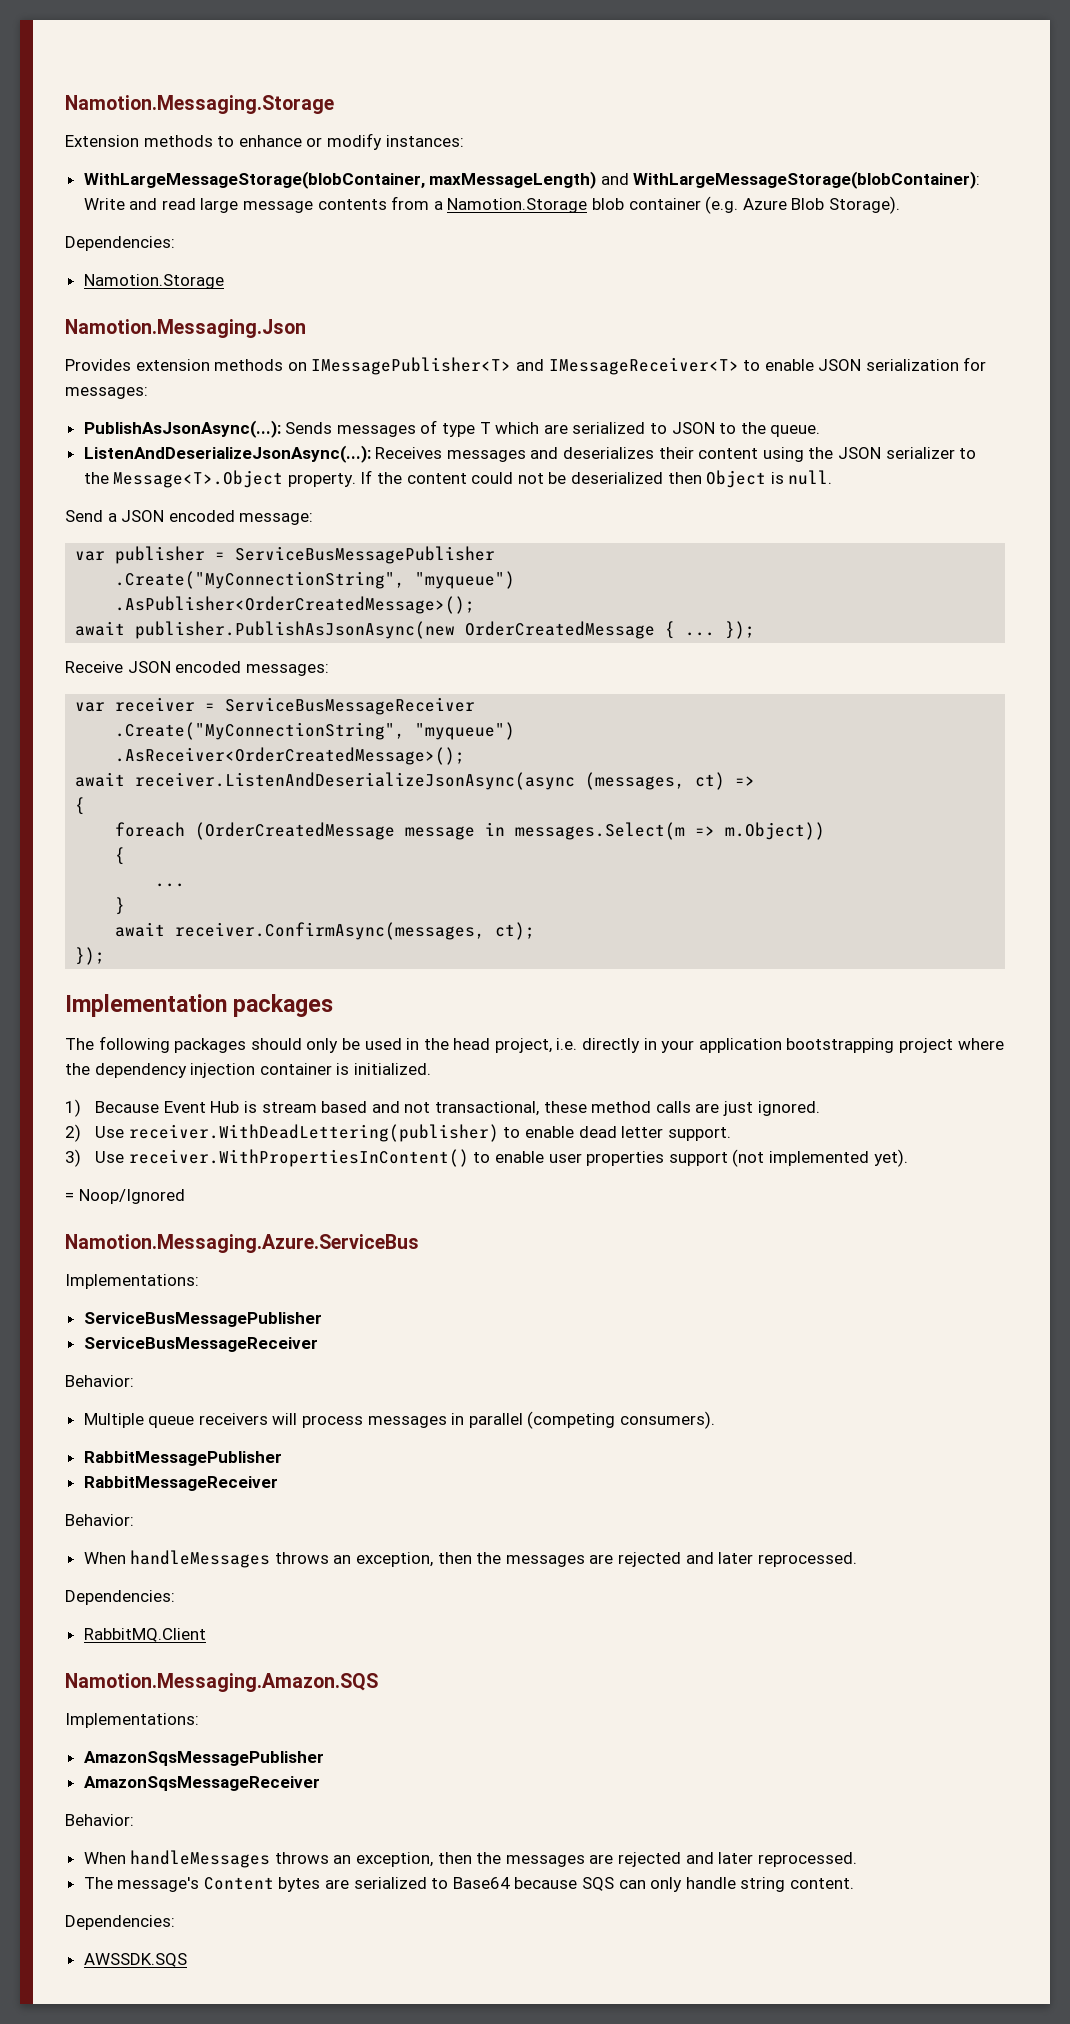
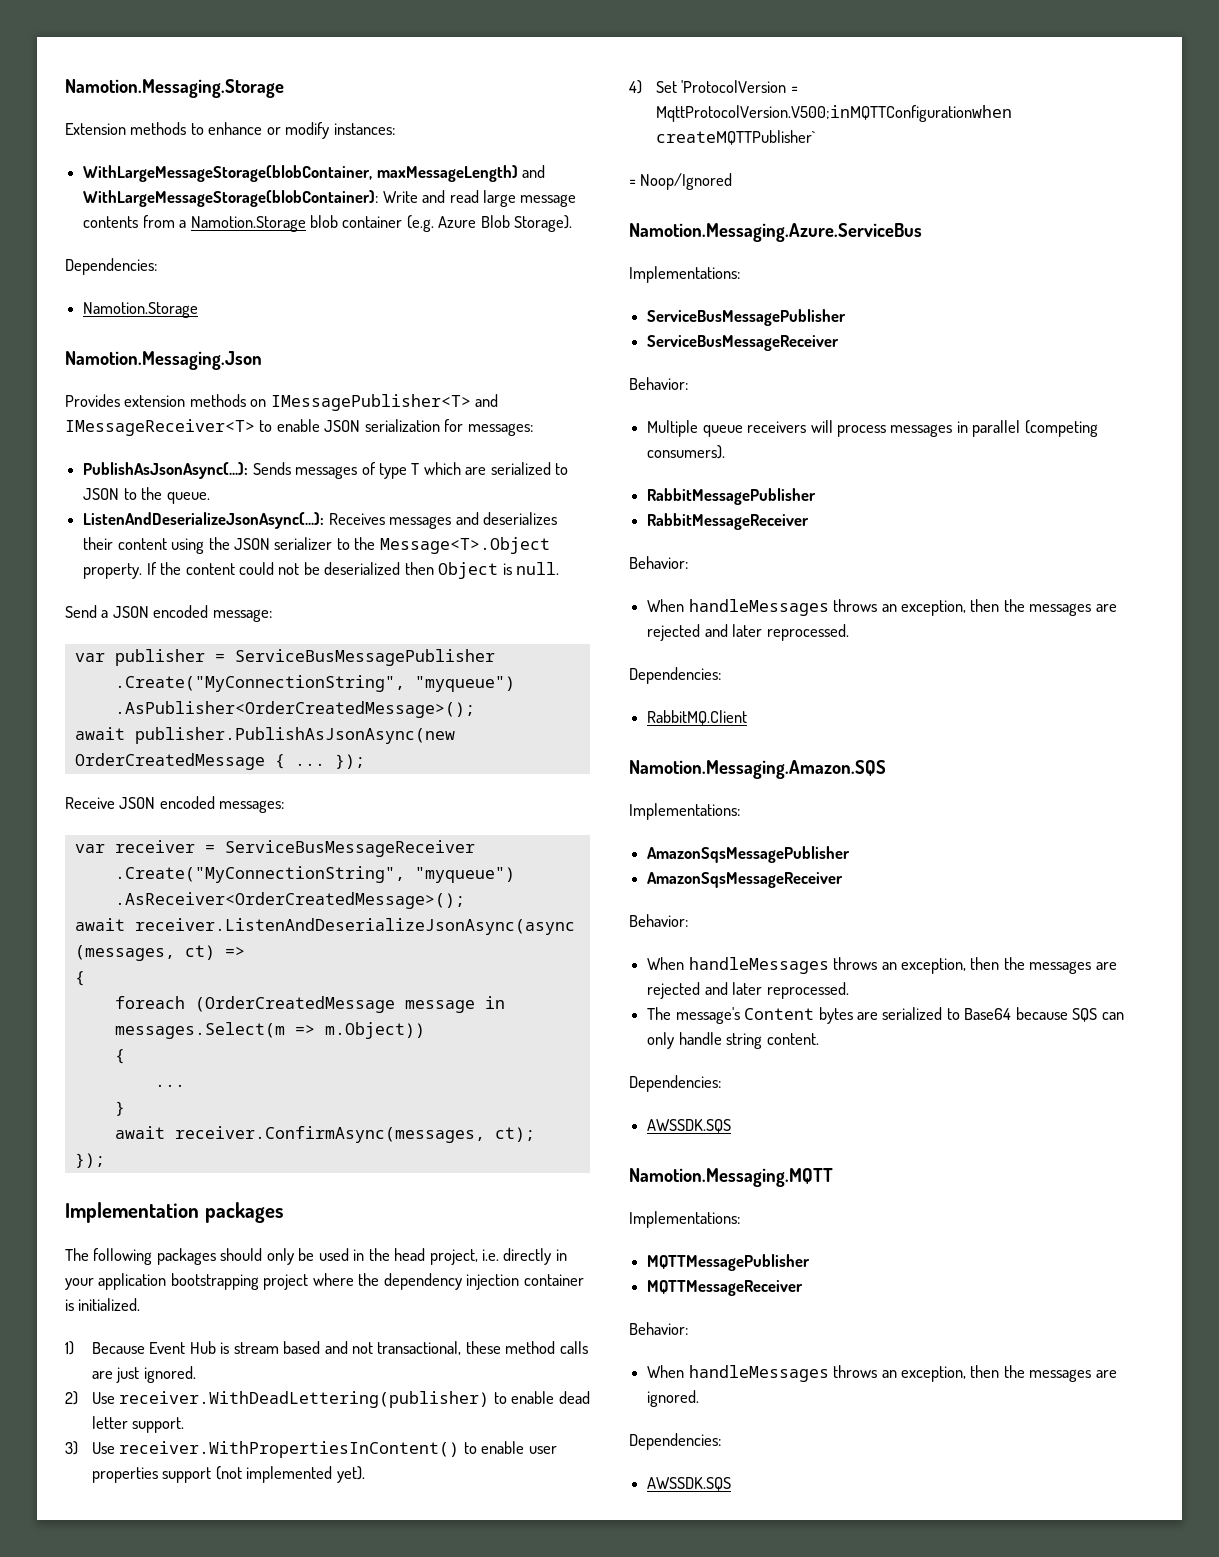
(908, 1158) none -> [629,80,798,94] [655,105,1012,122] [655,130,815,145] // 4) Set 'ProtocolVersion = MqttProtocolVersion.V500;inMQTTConfigurationwhen createMQTTPublisher`
(187, 1960) none -> [629,1168,833,1187] [629,1211,740,1228] [647,1254,811,1271] [647,1280,804,1296] [629,1322,688,1335] [647,1365,1117,1382] [647,1390,700,1407] [629,1433,721,1450] [647,1477,732,1491] // Namotion.Messaging.MQTT // Implementations: // MQTTMessagePublisher // MQTTMessageReceiver // Behavior: // When handleMessages throws an exception, then the messages are ignored. // Dependencies: // AWSSDK.SQS

